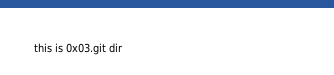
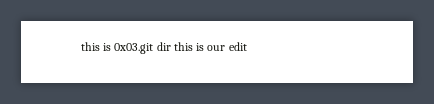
(123, 48) none -> [173,42,247,51] this is our edit

